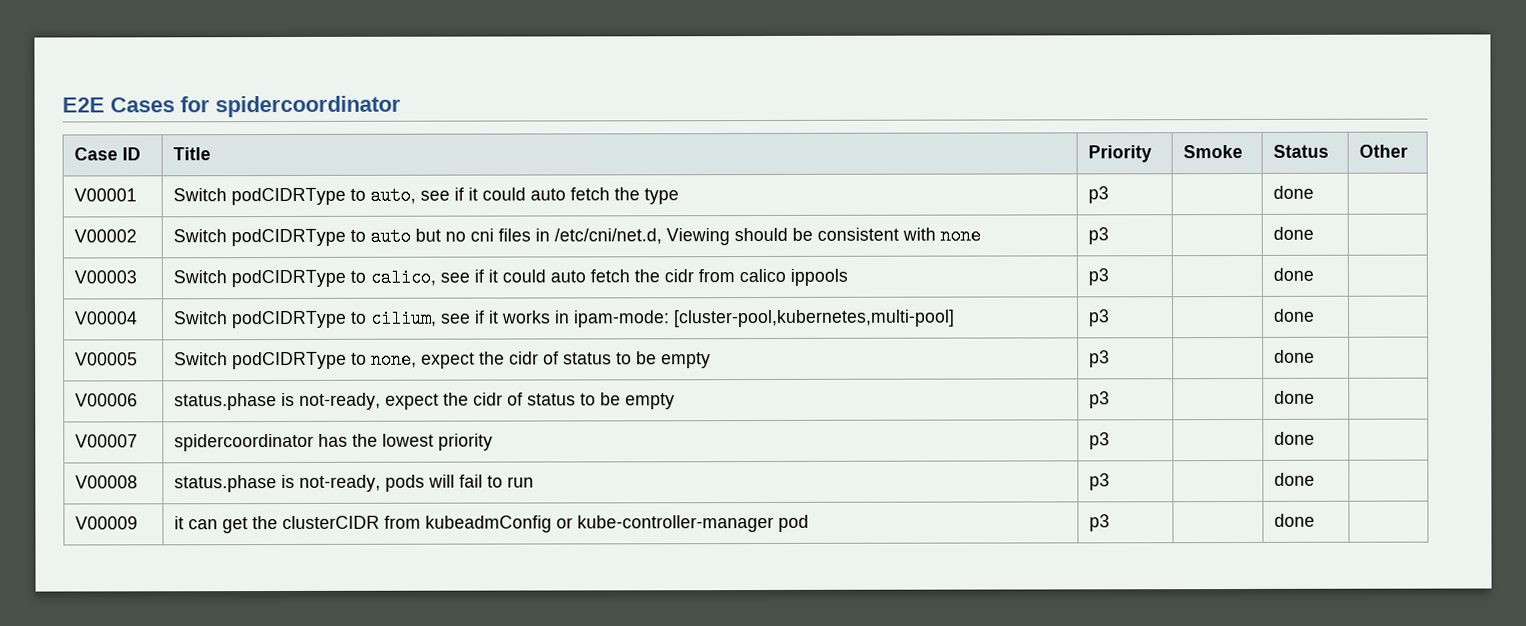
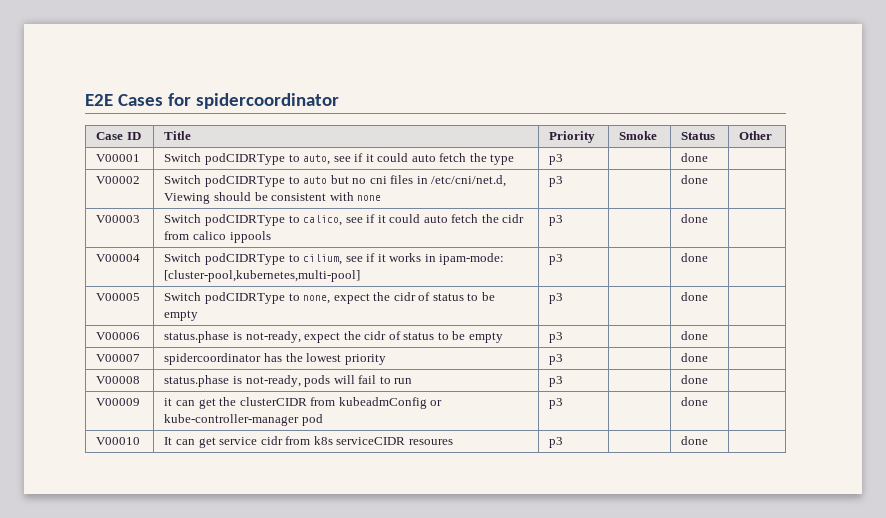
(1315, 520) none -> [96,437,141,445] [164,436,453,448] [549,437,564,448] [681,436,709,445] // V00010 | It can get service cidr from k8s serviceCIDR resoures | p3 | | done |

